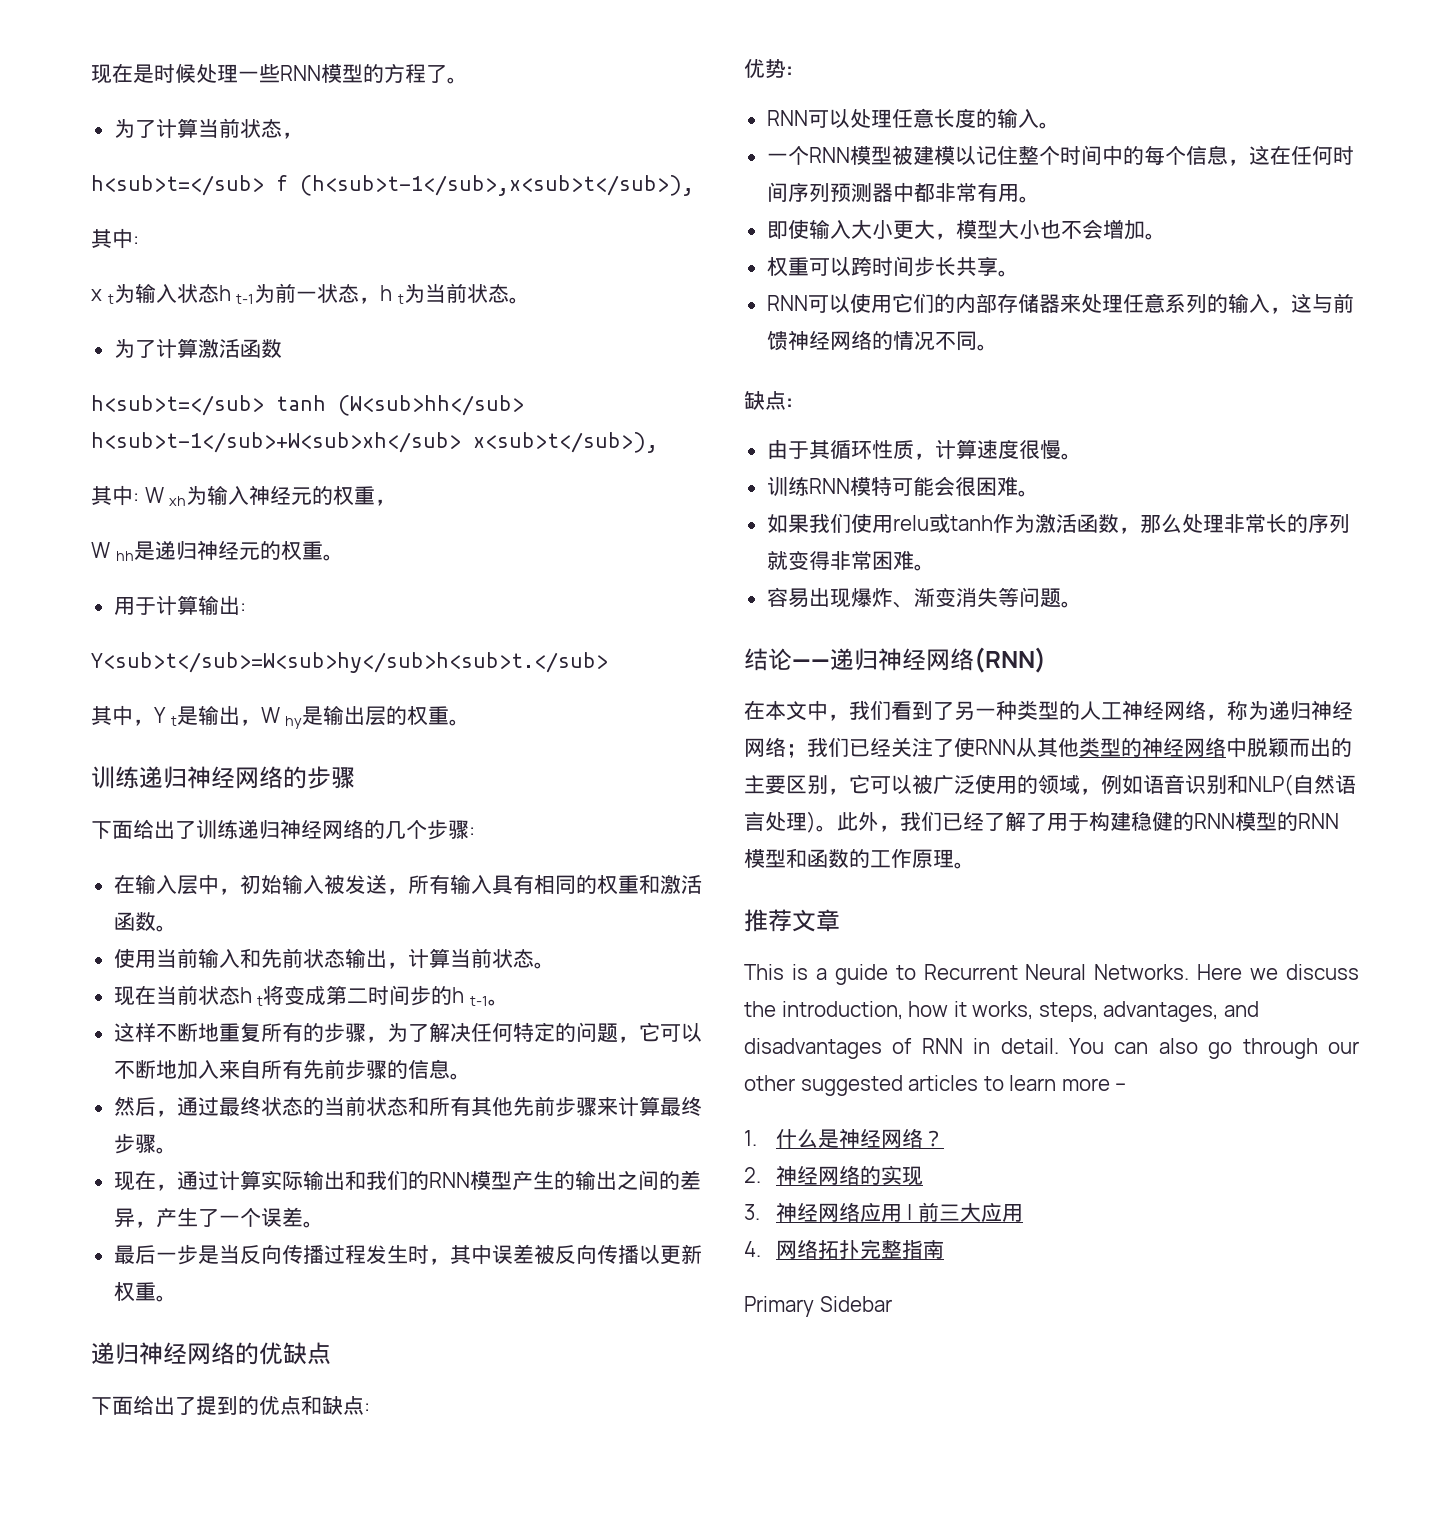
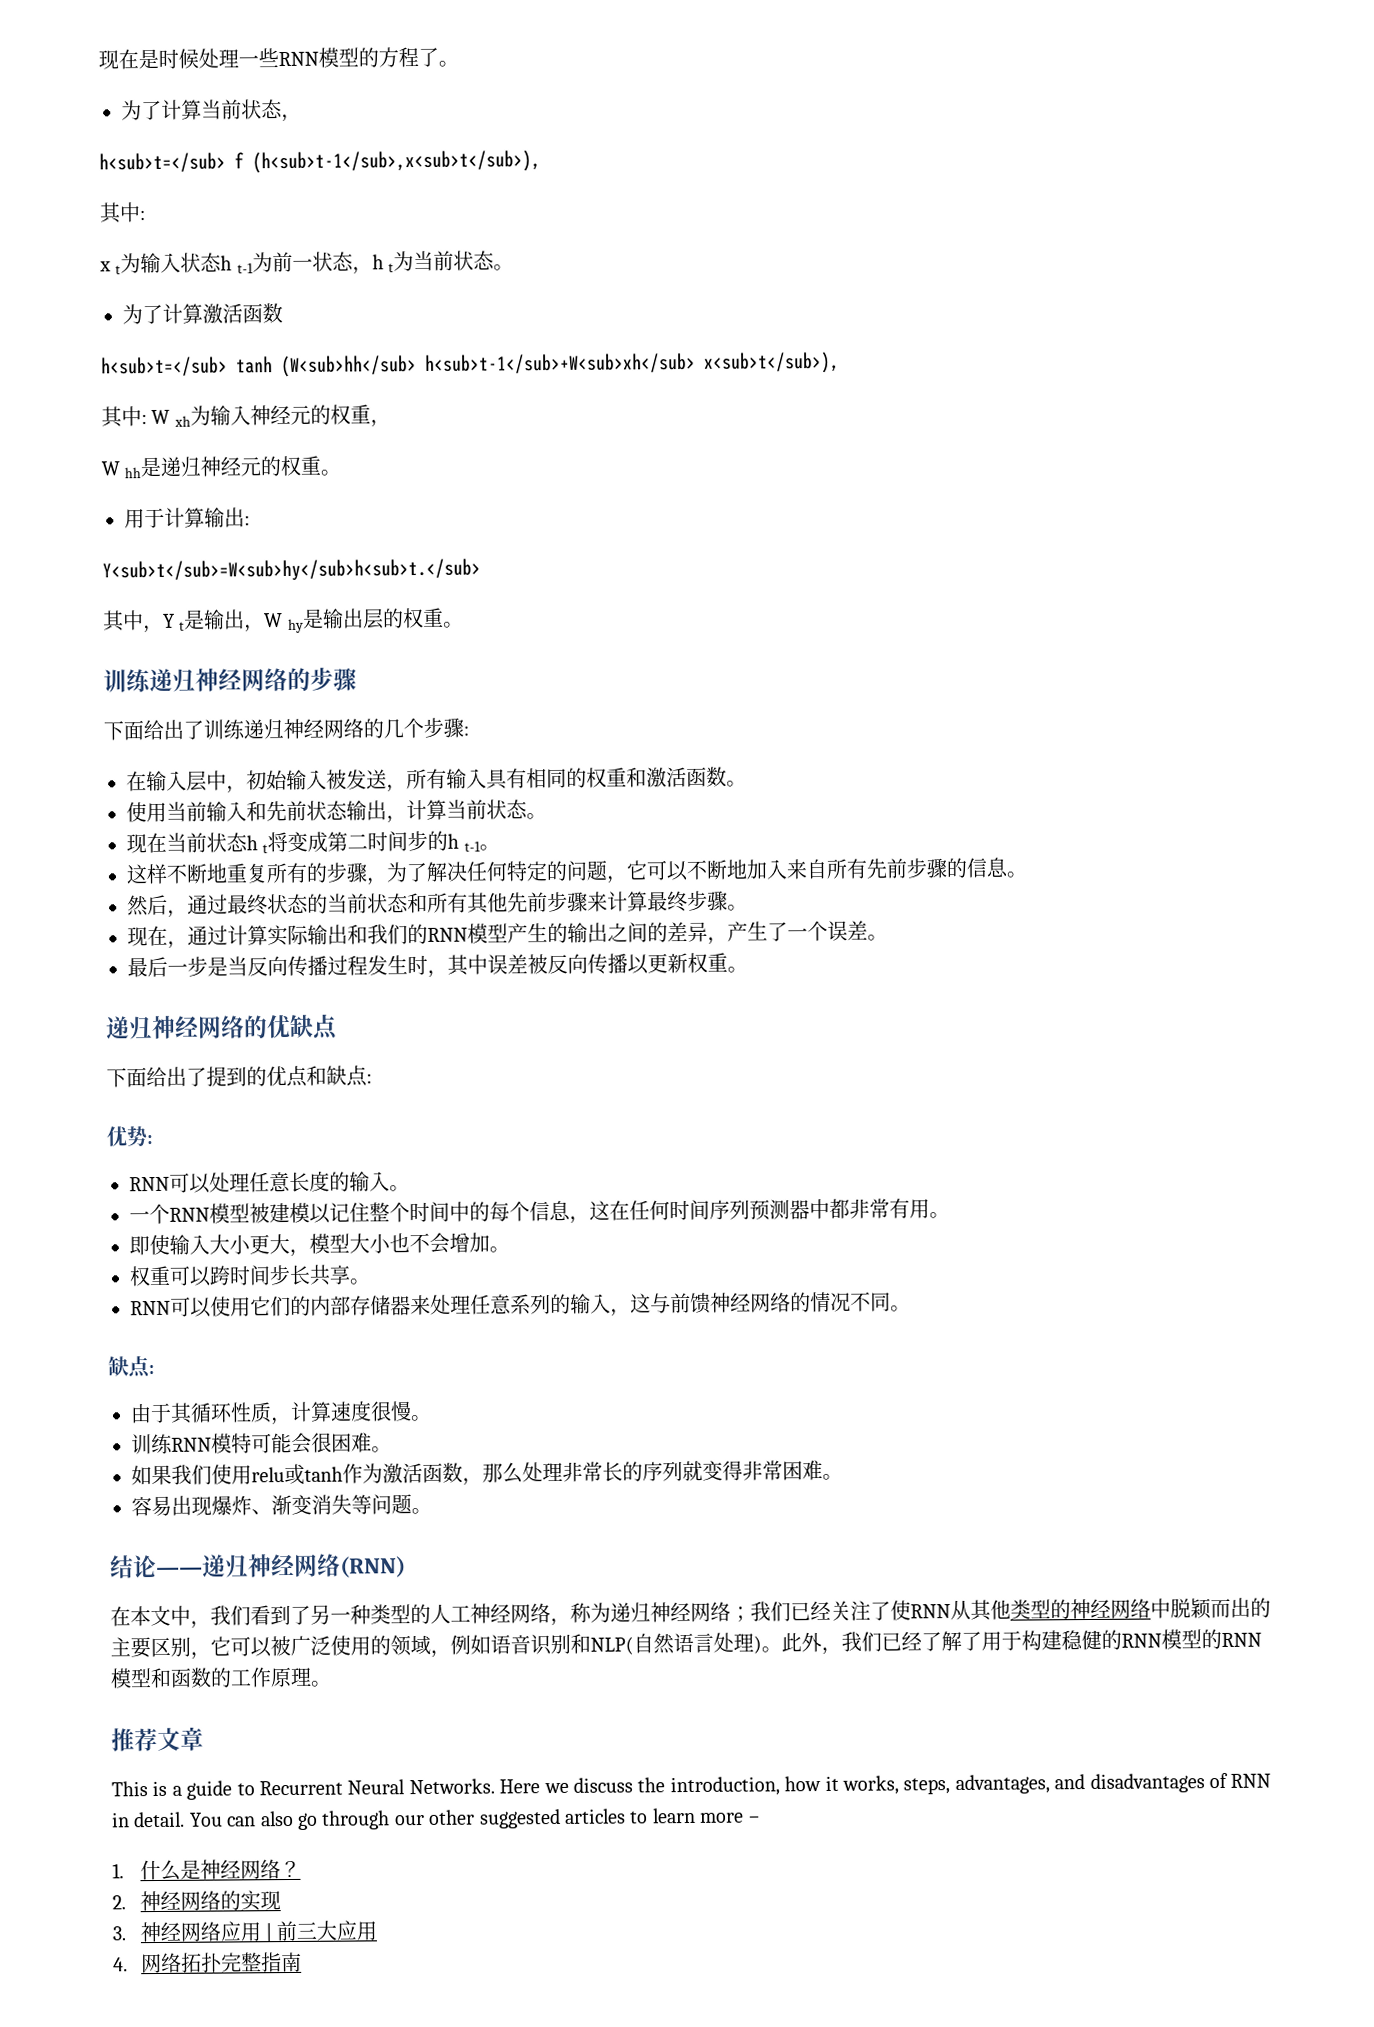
[744,1296,892,1317] // Primary Sidebar -> (302, 1962) none

